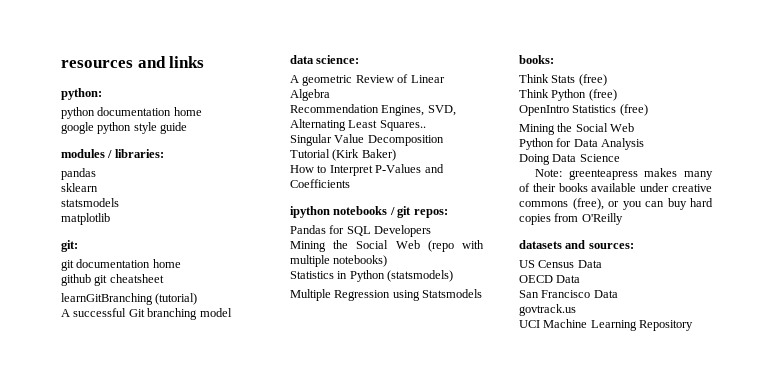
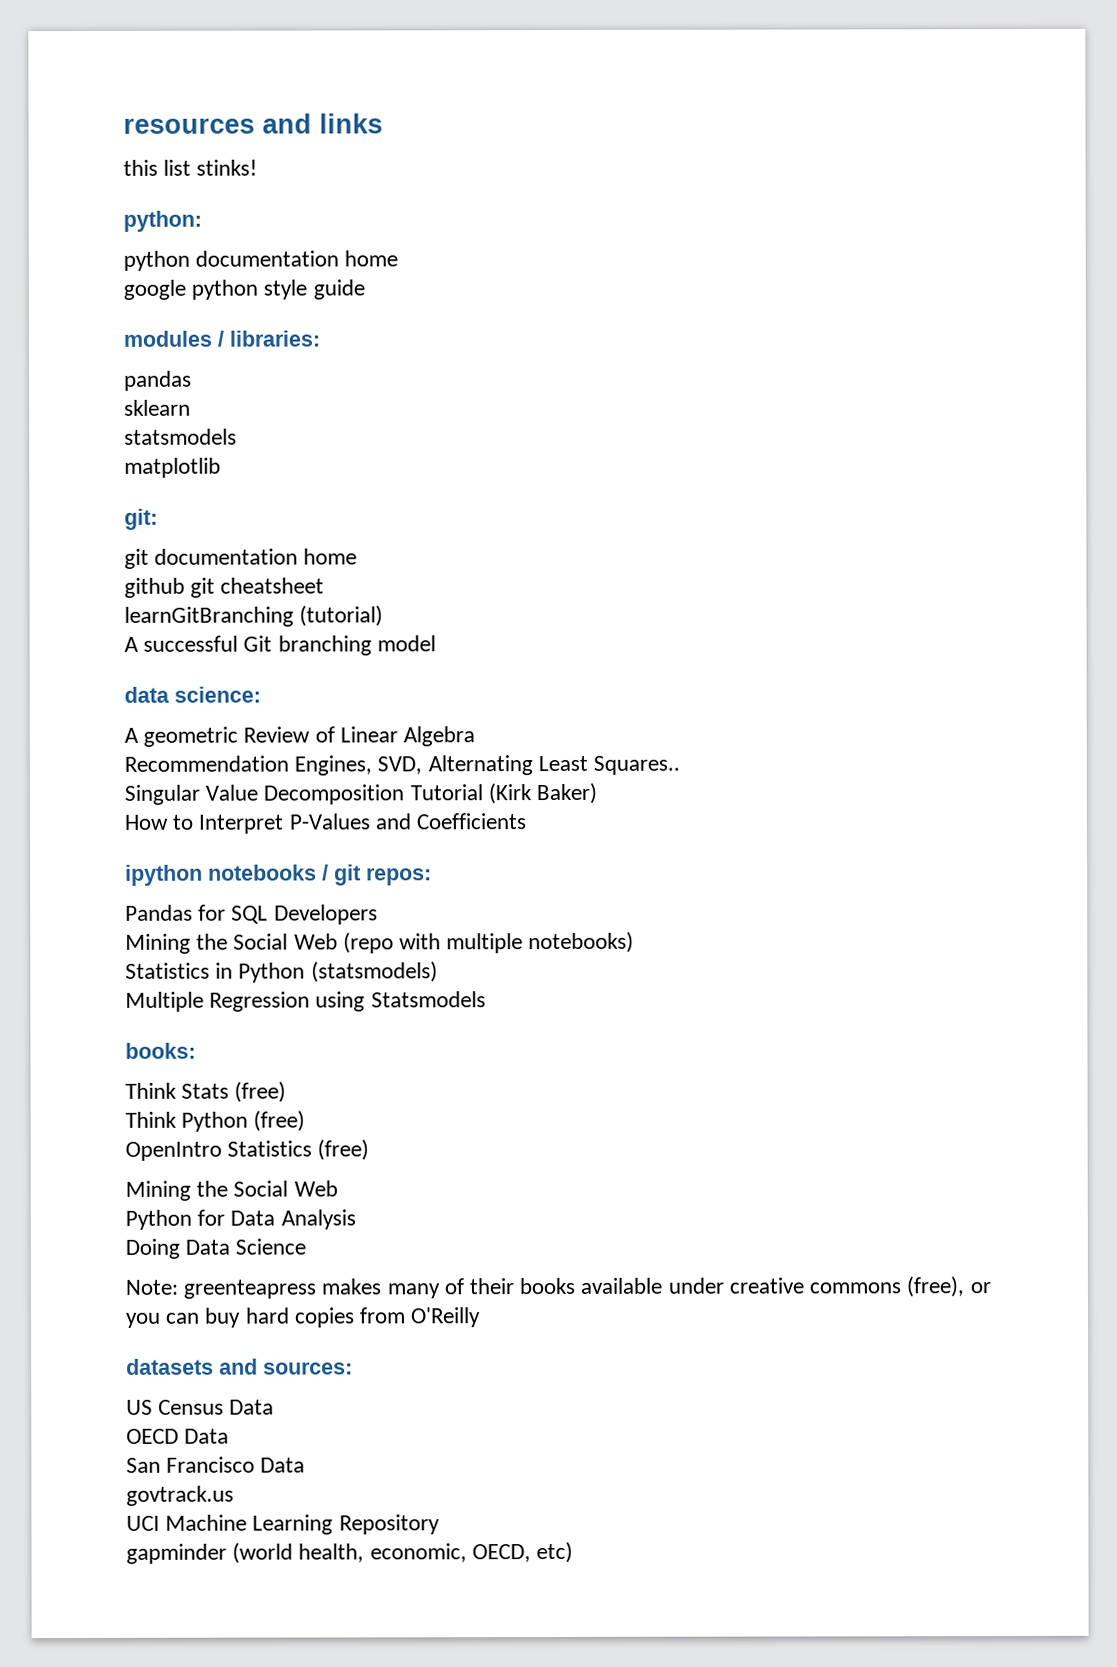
(205, 62) none -> [123,159,258,176] // this list stinks!
(694, 325) none -> [126,1541,574,1564] // gapminder (world health, economic, OECD, etc)

